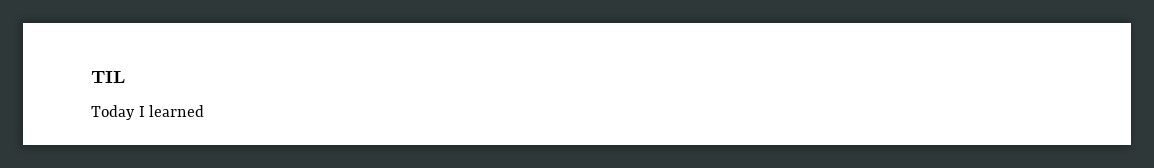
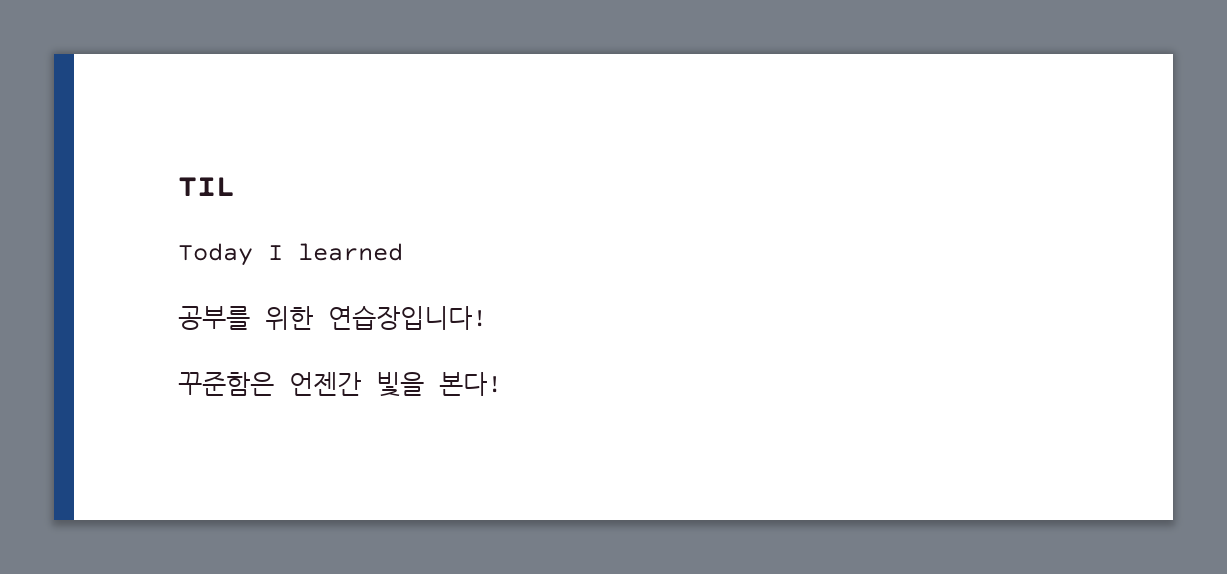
(205, 111) none -> [178,305,487,330] [178,372,502,397] // 공부를 위한 연습장입니다! // 꾸준함은 언젠간 빛을 본다!

